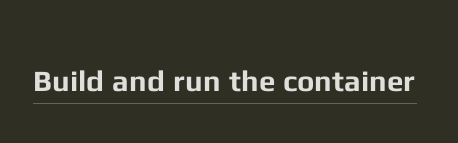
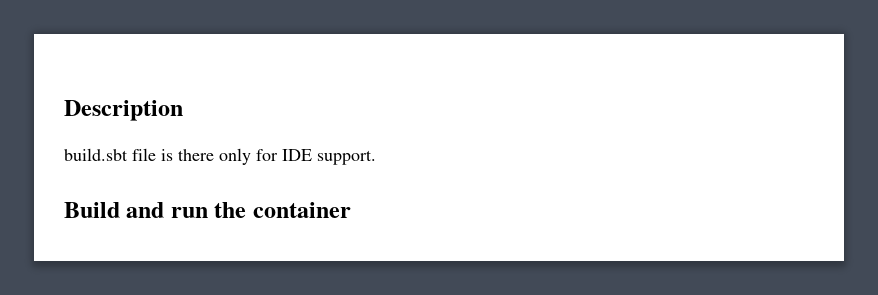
(33, 81) none -> [64,100,183,121] [64,148,376,165] Description // build.sbt file is there only for IDE support. //

